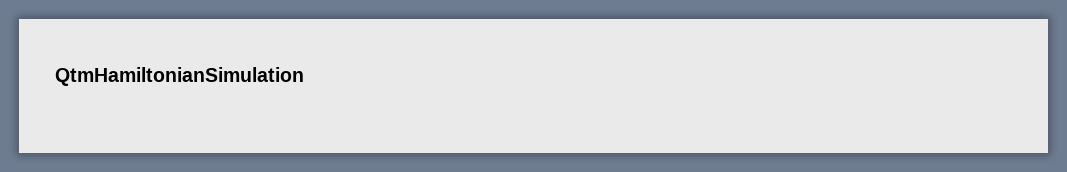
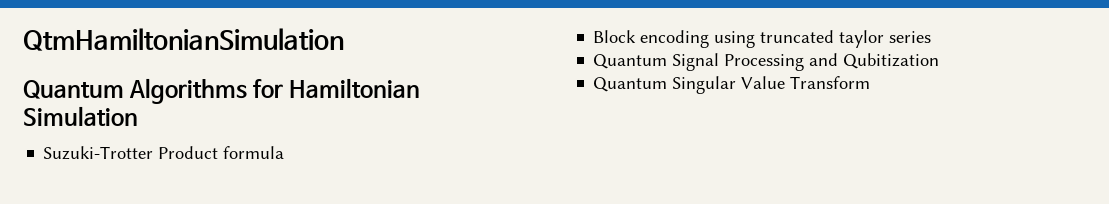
(304, 76) none -> [23,78,421,104] [23,106,138,126] [43,146,285,160] [593,30,932,48] [593,53,940,71] [593,76,871,94] // Quantum Algorithms for Hamiltonian Simulation // Suzuki-Trotter Product formula // Block encoding using truncated taylor series // Quantum Signal Processing and Qubitization // Quantum Singular Value Transform

